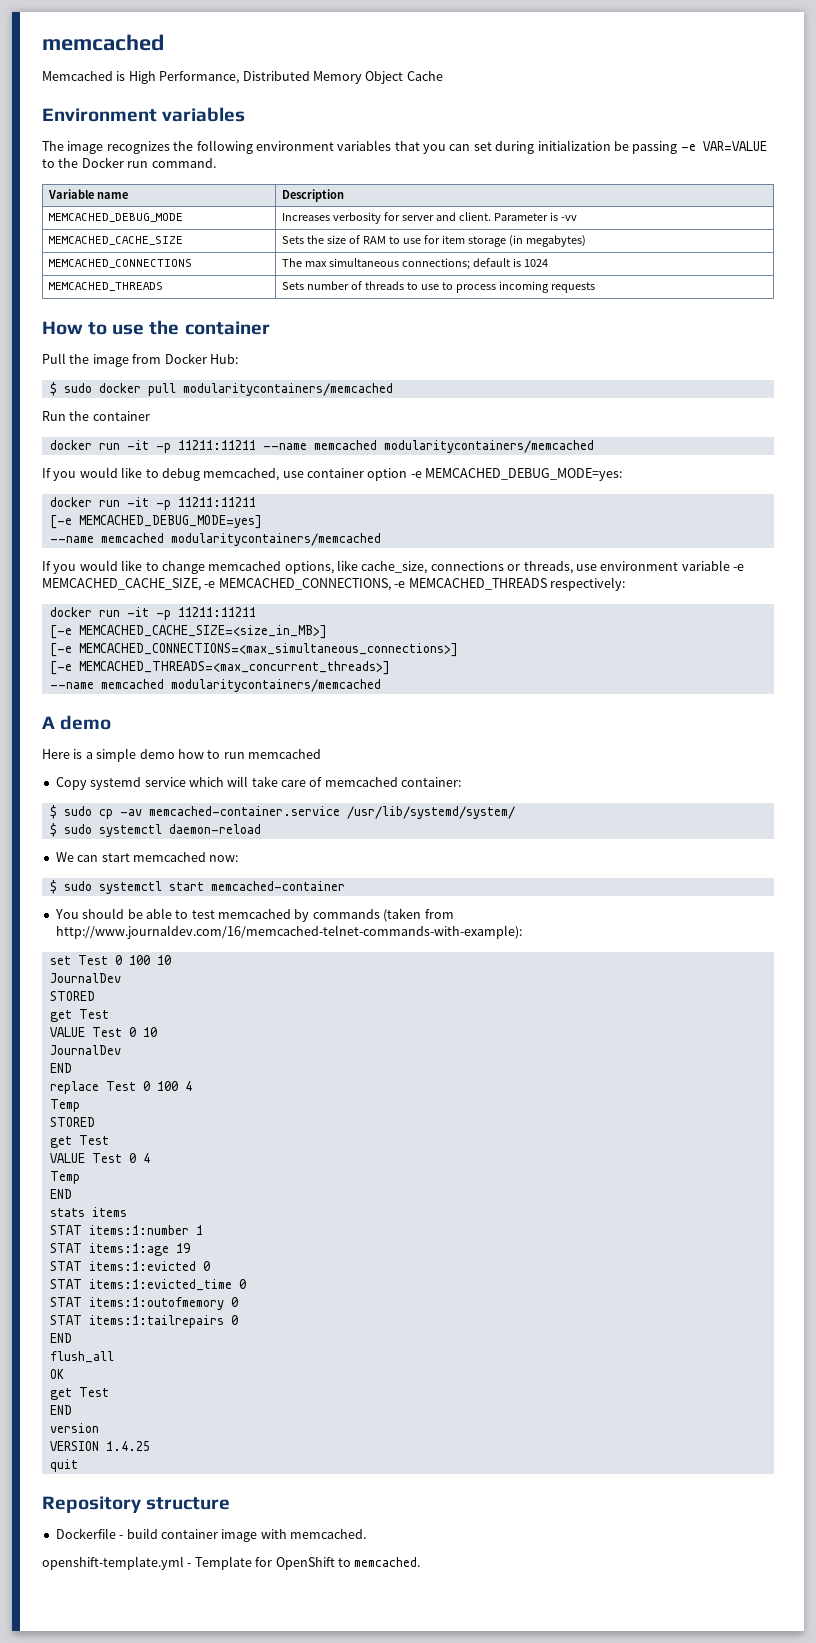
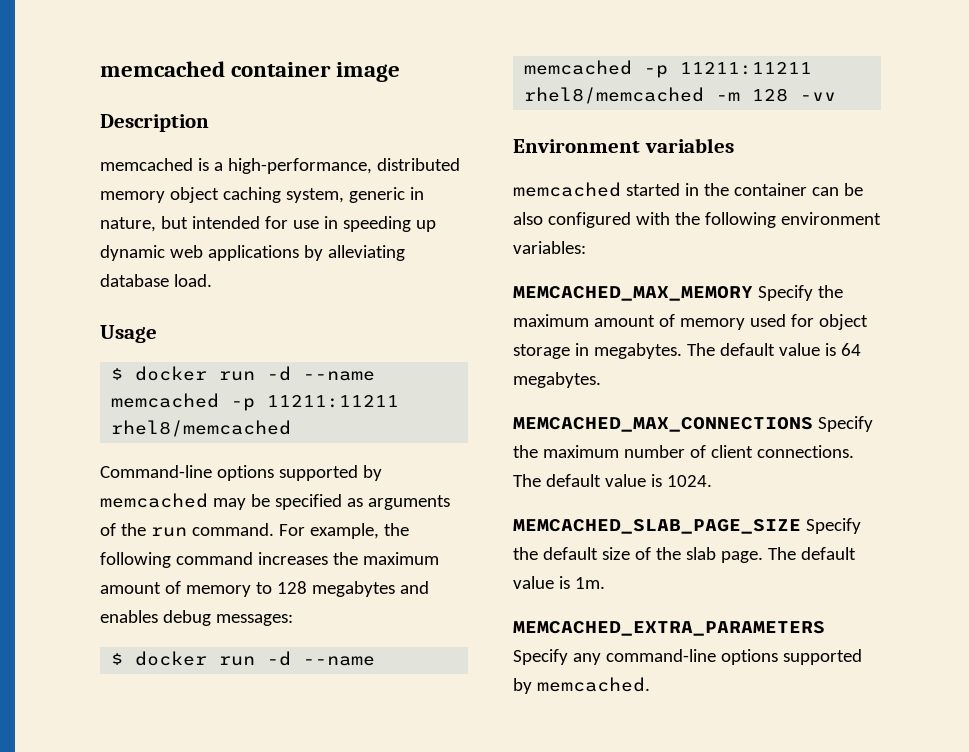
[42,34,164,51] [42,71,443,84] [42,107,246,122] [42,140,767,154] [42,157,216,168] [47,189,128,199] [281,189,344,202] [48,213,183,222] [281,212,577,224] [48,236,183,245] [281,235,586,247] [48,259,192,268] [281,258,548,270] [48,282,163,291] [281,281,595,293] [42,320,270,335] [42,353,238,367] [49,382,393,396] [42,411,150,421] [49,440,594,453] [42,467,623,481] [49,497,256,510] [49,515,262,529] [49,533,381,546] [42,560,744,574] [42,577,625,591] [49,607,256,620] [49,625,327,639] [49,643,458,657] [49,661,390,675] [49,679,381,692] [42,715,112,730] [42,748,321,762] [55,776,462,790] [49,805,515,819] [49,823,261,837] [55,852,239,862] [49,880,345,894] [54,908,454,922] [55,925,522,939] [49,955,171,965] [49,973,121,983] [49,991,95,1001] [49,1009,109,1022] [49,1027,157,1037] [49,1045,121,1055] [49,1063,72,1073] [49,1081,192,1094] [49,1099,80,1112] [49,1117,95,1127] [49,1135,109,1148] [49,1153,150,1163] [49,1171,80,1184] [49,1189,72,1199] [49,1207,127,1217] [49,1225,203,1235] [49,1243,190,1256] [49,1261,210,1271] [49,1279,246,1291] [49,1297,238,1310] [49,1315,238,1328] [49,1333,72,1343] [49,1351,114,1363] [49,1369,64,1379] [49,1387,109,1400] [49,1405,72,1415] [49,1423,99,1433] [49,1441,150,1451] [49,1459,78,1472] [42,1496,231,1513] [55,1528,366,1542] [42,1556,351,1570] memcached // Memcached is High Performance, Distributed Memory Object Cache // Environment variables // The image recognizes the following environment variables that you can set during initialization be passing -e VAR=VALUE to the Docker run command. // Variable name | Description // MEMCACHED_DEBUG_MODE | Increases verbosity for server and client. Parameter is -vv // MEMCACHED_CACHE_SIZE | Sets the size of RAM to use for item storage (in megabytes) // MEMCACHED_CONNECTIONS | The max simultaneous connections; default is 1024 // MEMCACHED_THREADS | Sets number of threads to use to process incoming requests // How to use the container // Pull the image from Docker Hub: // $ sudo docker pull modularitycontainers/memcached // Run the container // docker run -it -p 11211:11211 --name memcached modularitycontainers/memcached // If you would like to debug memcached, use container option -e MEMCACHED_DEBUG_MODE=yes: // docker run -it -p 11211:11211 // [-e MEMCACHED_DEBUG_MODE=yes] // --name memcached modularitycontainers/memcached // If you would like to change memcached options, like cache_size, connections or threads, use environment variable -e MEMCACHED_CACHE_SIZE, -e MEMCACHED_CONNECTIONS, -e MEMCACHED_THREADS respectively: // docker run -it -p 11211:11211 // [-e MEMCACHED_CACHE_SIZE=<size_in_MB>] // [-e MEMCACHED_CONNECTIONS=<max_simultaneous_connections>] // [-e MEMCACHED_THREADS=<max_concurrent_threads>] // --name memcached modularitycontainers/memcached // A demo // Here is a simple demo how to run memcached // Copy systemd service which will take care of memcached container: // $ sudo cp -av memcached-container.service /usr/lib/systemd/system/ // $ sudo systemctl daemon-reload // We can start memcached now: // $ sudo systemctl start memcached-container // You should be able to test memcached by commands (taken from http://www.journaldev.com/16/memcached-telnet-commands-with-example): // set Test 0 100 10 // JournalDev // STORED // get Test // VALUE Test 0 10 // JournalDev // END // replace Test 0 100 4 // Temp // STORED // get Test // VALUE Test 0 4 // Temp // END // stats items // STAT items:1:number 1 // STAT items:1:age 19 // STAT items:1:evicted 0 // STAT items:1:evicted_time 0 // STAT items:1:outofmemory 0 // STAT items:1:tailrepairs 0 // END // flush_all // OK // get Test // END // version // VERSION 1.4.25 // quit // Repository structure // Dockerfile - build container image with memcached. // openshift-template.yml - Template for OpenShift to -> [100,61,401,82] [100,114,209,132] [100,158,460,174] [100,187,424,203] [100,216,436,232] [100,245,405,261] [100,274,212,287] [100,325,157,343] [111,366,376,381] [111,393,400,411] [111,420,292,437] [100,465,382,481] [100,493,450,510] [100,523,409,539] [100,552,439,568] [100,581,429,597] [100,610,293,626] [111,651,376,666] [524,60,813,78] [524,87,837,104] [513,138,734,153] [513,182,863,197] [513,212,881,228] [513,241,586,254] [513,285,843,301] [513,314,868,330] [513,343,861,359] [513,372,601,388] [513,416,873,432] [513,445,854,458] [513,474,712,487] [513,518,861,534] [513,547,856,563] [513,576,605,589] [513,621,825,636] [513,649,862,665] [513,678,532,694] memcached container image // Description // memcached is a high-performance, distributed memory object caching system, generic in nature, but intended for use in speeding up dynamic web applications by alleviating database load. // Usage // $ docker run -d --name memcached -p 11211:11211 rhel8/memcached // Command-line options supported by memcached may be specified as arguments of the run command. For example, the following command increases the maximum amount of memory to 128 megabytes and enables debug messages: // $ docker run -d --name memcached -p 11211:11211 rhel8/memcached -m 128 -vv // Environment variables // memcached started in the container can be also configured with the following environment variables: // MEMCACHED_MAX_MEMORY Specify the maximum amount of memory used for object storage in megabytes. The default value is 64 megabytes. // MEMCACHED_MAX_CONNECTIONS Specify the maximum number of client connections. The default value is 1024. // MEMCACHED_SLAB_PAGE_SIZE Specify the default size of the slab page. The default value is 1m. // MEMCACHED_EXTRA_PARAMETERS Specify any command-line options supported by

